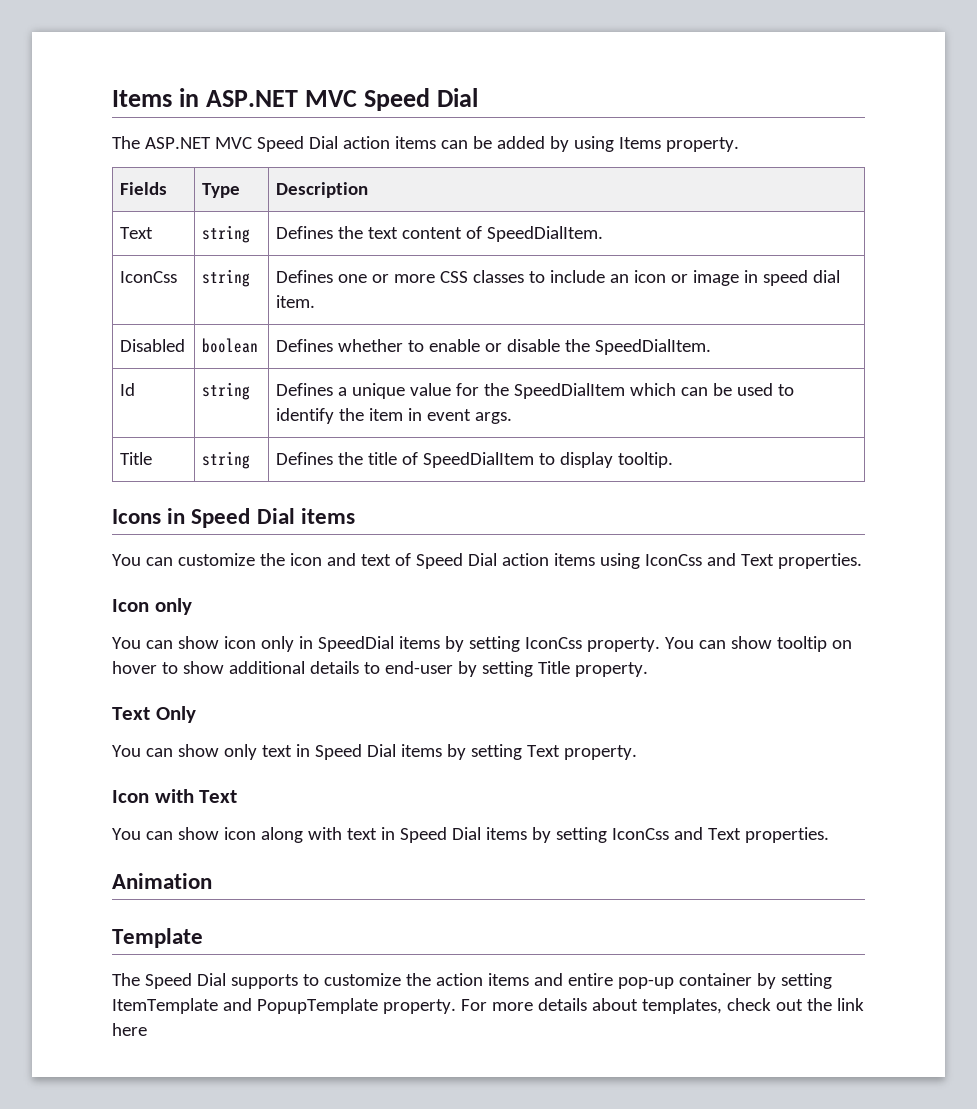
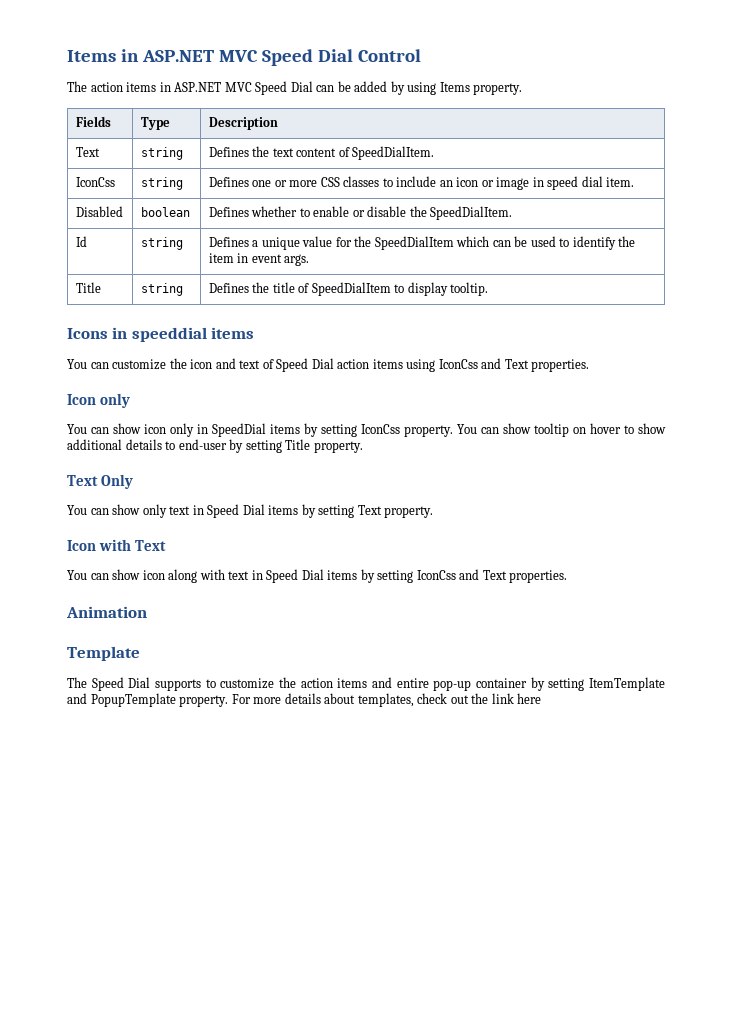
[112,136,436,152] // The ASP.NET MVC Speed Dial action items -> [357,49,421,62] [67,81,313,95] Control // The action items in ASP.NET MVC Speed Dial
[191,508,295,528] Speed Dial -> [131,327,207,342] speeddial

